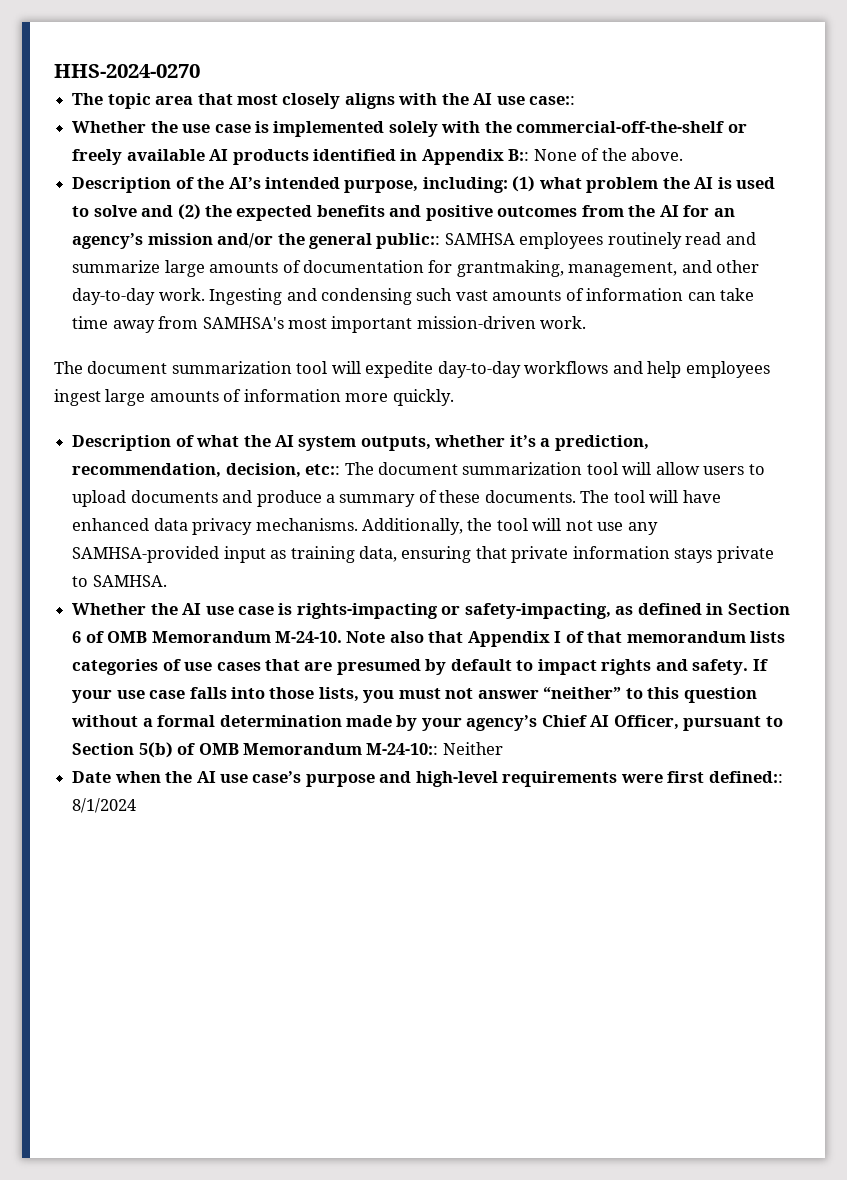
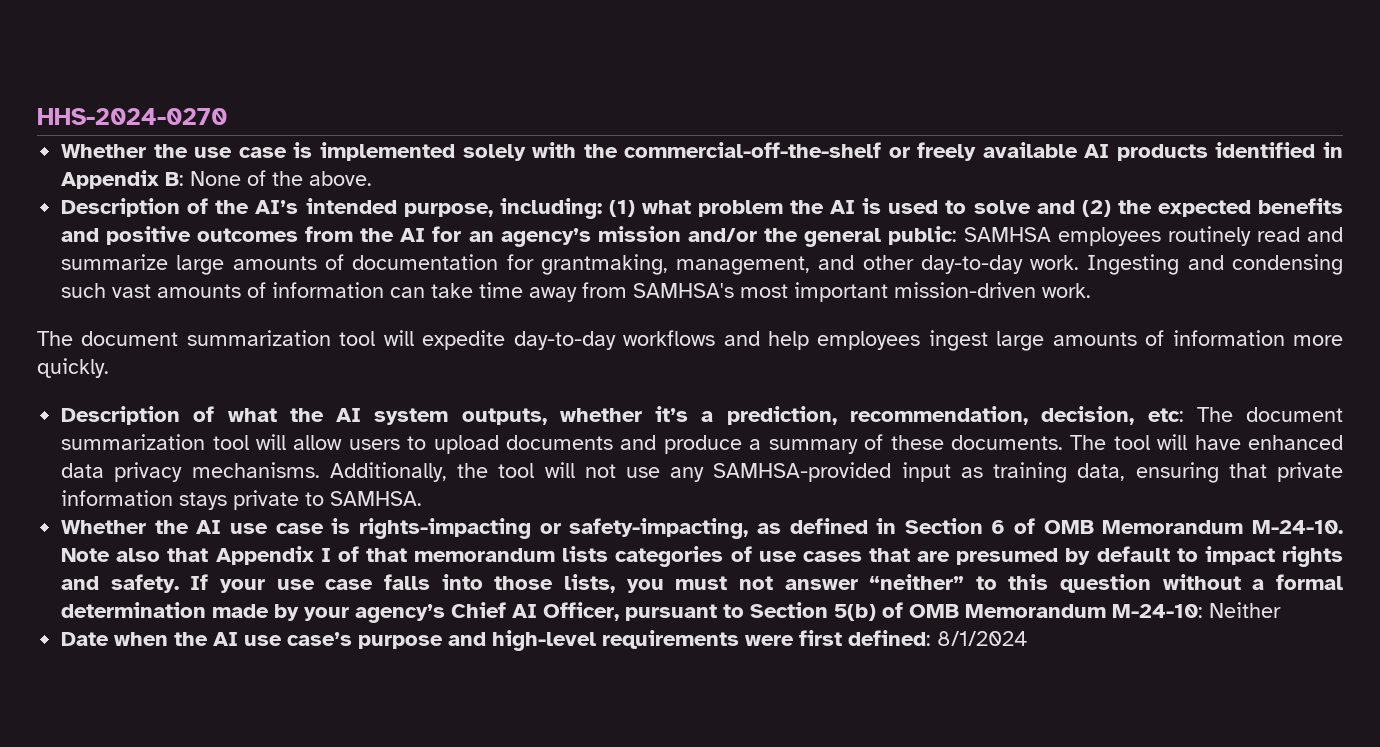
[72,93,576,109] // The topic area that most closely aligns with the AI use case:: -> (227, 116) none
[508,149,530,161] B:: -> [165,172,185,186] B:
[376,233,441,249] public:: -> [887,226,957,245] public:
[305,464,341,475] etc:: -> [1147,408,1184,422] etc:
[366,743,439,755] M-24-10:: -> [1112,604,1204,618] M-24-10:
[708,771,783,783] defined:: -> [848,630,932,646] defined:

